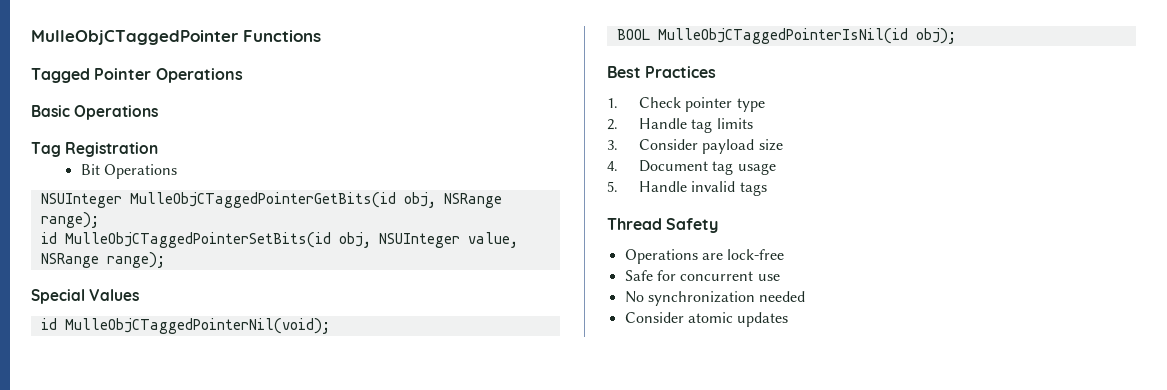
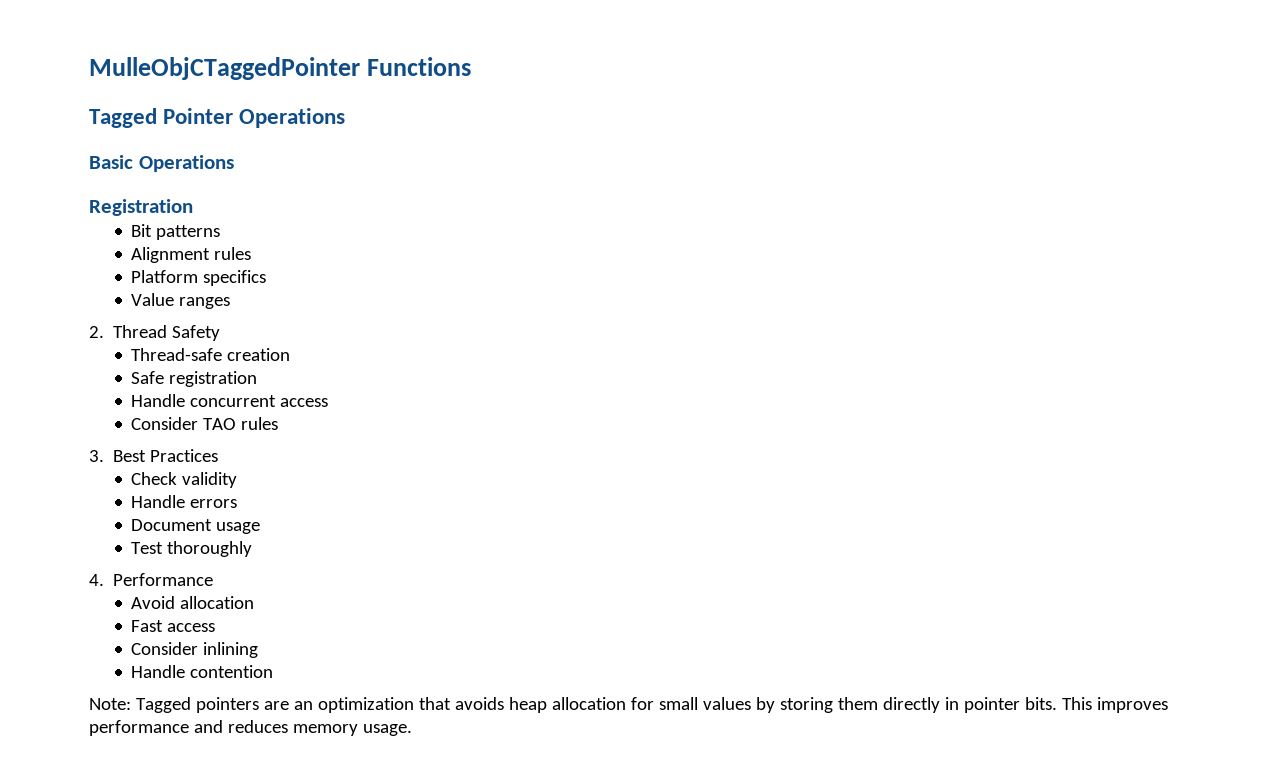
[31,142,61,157] Tag -> (234, 163) none
[103,164,177,179] [40,192,502,208] [40,212,99,228] [40,232,518,248] [40,252,165,268] [31,289,140,304] [40,318,330,334] [616,28,956,44] [607,66,717,78] [607,97,765,112] [607,118,753,133] [607,139,783,154] [607,160,776,175] [607,181,767,196] [607,218,719,233] [624,249,785,264] [624,270,780,281] [624,291,806,306] [624,312,789,327] Operations // NSUInteger MulleObjCTaggedPointerGetBits(id obj, NSRange range); // id MulleObjCTaggedPointerSetBits(id obj, NSUInteger value, NSRange range); // Special Values // id MulleObjCTaggedPointerNil(void); // BOOL MulleObjCTaggedPointerIsNil(id obj); // Best Practices // 1. Check pointer type // 2. Handle tag limits // 3. Consider payload size // 4. Document tag usage // 5. Handle invalid tags // Thread Safety // Operations are lock-free // Safe for concurrent use // No synchronization needed // Consider atomic updates -> [156,225,221,240] [131,247,252,263] [131,270,267,286] [131,293,231,309] [89,325,221,341] [131,348,291,361] [131,371,258,387] [131,394,329,407] [131,417,279,430] [89,449,219,462] [131,472,238,488] [131,495,238,508] [131,519,261,534] [131,541,253,557] [89,573,214,586] [131,596,255,609] [131,620,216,632] [131,642,259,658] [131,665,274,678] [89,697,1168,713] [89,720,412,736] patterns // Alignment rules // Platform specifics // Value ranges // 2. Thread Safety // Thread-safe creation // Safe registration // Handle concurrent access // Consider TAO rules // 3. Best Practices // Check validity // Handle errors // Document usage // Test thoroughly // 4. Performance // Avoid allocation // Fast access // Consider inlining // Handle contention // Note: Tagged pointers are an optimization that avoids heap allocation for small values by storing them directly in pointer bits. This improves performance and reduces memory usage.

